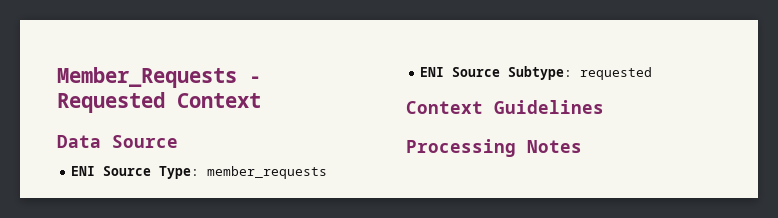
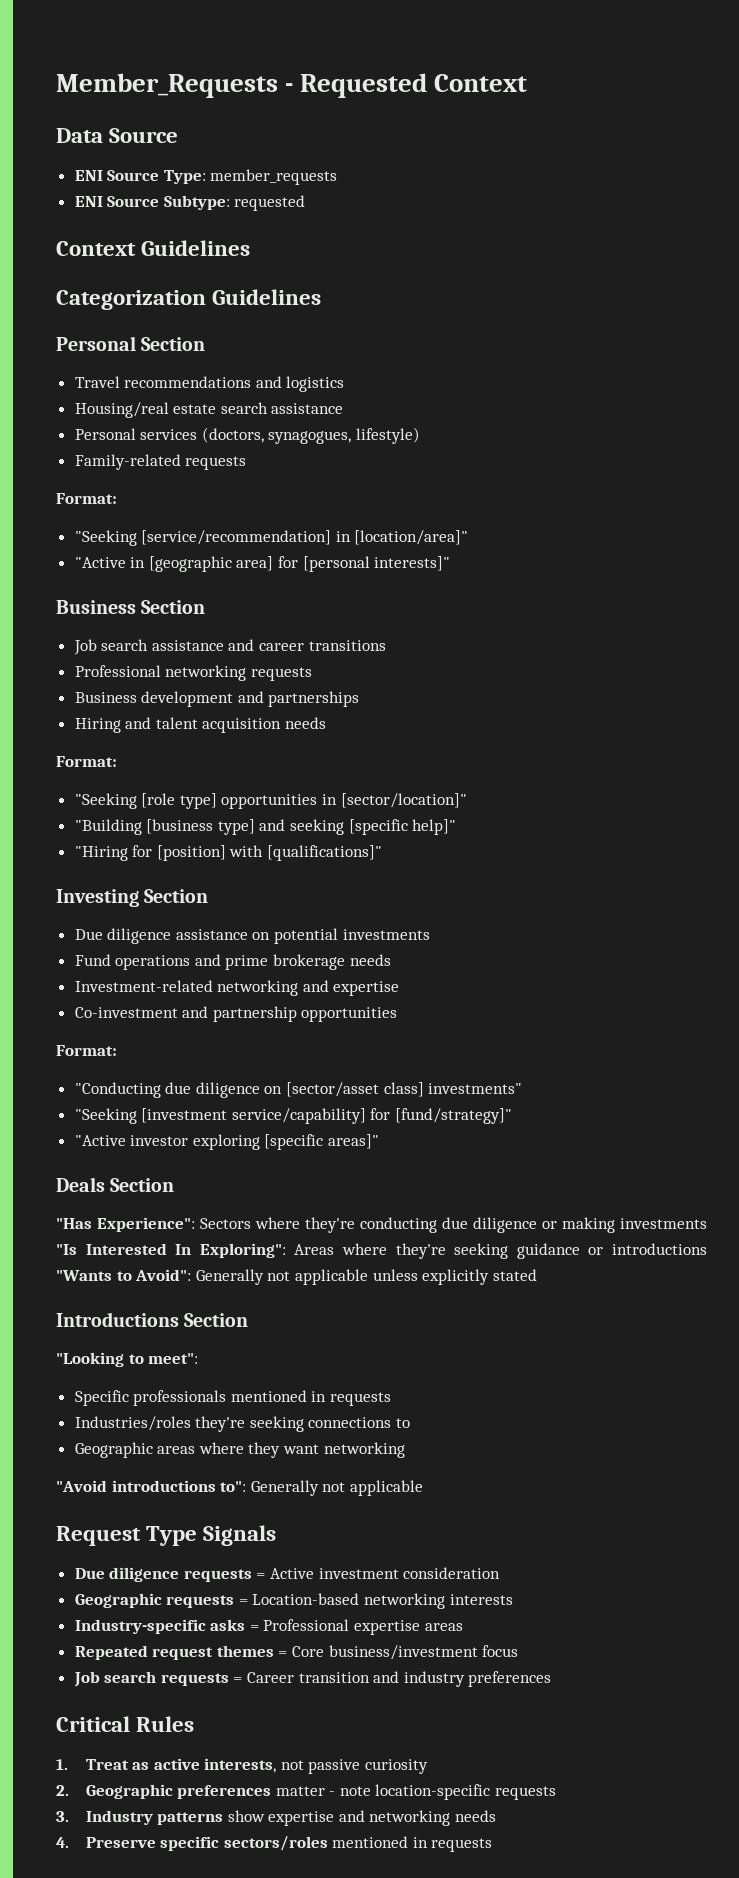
[406,139,582,157] Processing Notes -> [56,289,322,310] [56,336,206,351] [74,376,345,392] [74,402,344,418] [74,427,421,444] [74,454,247,470] [56,493,117,504] [74,530,469,546] [74,556,451,572] [56,600,206,614] [73,639,386,655] [74,665,312,681] [74,691,360,707] [74,717,327,733] [56,756,117,767] [74,793,467,809] [74,819,457,835] [74,845,383,861] [56,889,209,907] [74,928,430,944] [74,954,391,970] [74,980,400,996] [74,1006,398,1022] [56,1045,117,1056] [74,1082,523,1098] [74,1108,513,1124] [74,1134,380,1150] [56,1177,175,1192] [56,1217,707,1233] [56,1243,708,1259] [56,1269,537,1285] [56,1312,249,1327] [56,1352,199,1367] [74,1390,392,1406] [74,1416,411,1432] [74,1442,405,1458] [56,1480,423,1496] [56,1525,277,1546] [74,1567,501,1582] [74,1593,513,1609] [74,1619,463,1635] [74,1645,519,1660] [73,1671,552,1687] [56,1716,195,1732] [56,1758,429,1774] [56,1784,557,1800] [56,1810,497,1826] [56,1836,493,1852] Categorization Guidelines // Personal Section // Travel recommendations and logistics // Housing/real estate search assistance // Personal services (doctors, synagogues, lifestyle) // Family-related requests // Format: // "Seeking [service/recommendation] in [location/area]" // "Active in [geographic area] for [personal interests]" // Business Section // Job search assistance and career transitions // Professional networking requests // Business development and partnerships // Hiring and talent acquisition needs // Format: // "Seeking [role type] opportunities in [sector/location]" // "Building [business type] and seeking [specific help]" // "Hiring for [position] with [qualifications]" // Investing Section // Due diligence assistance on potential investments // Fund operations and prime brokerage needs // Investment-related networking and expertise // Co-investment and partnership opportunities // Format: // "Conducting due diligence on [sector/asset class] investments" // "Seeking [investment service/capability] for [fund/strategy]" // "Active investor exploring [specific areas]" // Deals Section // "Has Experience": Sectors where they're conducting due diligence or making investments "Is Interested In Exploring": Areas where they're seeking guidance or introductions "Wants to Avoid": Generally not applicable unless explicitly stated // Introductions Section // "Looking to meet": // Specific professionals mentioned in requests // Industries/roles they're seeking connections to // Geographic areas where they want networking // "Avoid introductions to": Generally not applicable // Request Type Signals // Due diligence requests = Active investment consideration // Geographic requests = Location-based networking interests // Industry-specific asks = Professional expertise areas // Repeated request themes = Core business/investment focus // Job search requests = Career transition and industry preferences // Critical Rules // 1. Treat as active interests, not passive curiosity // 2. Geographic preferences matter - note location-specific requests // 3. Industry patterns show expertise and networking needs // 4. Preserve specific sectors/roles mentioned in requests

